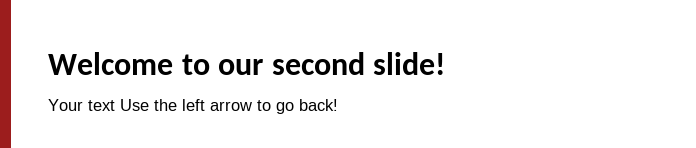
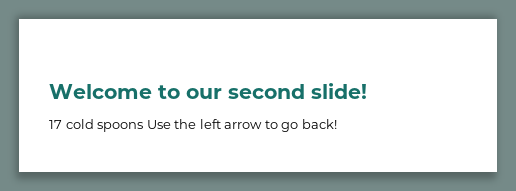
[48,99,115,111] Your text -> [49,119,144,132] 17 cold spoons

